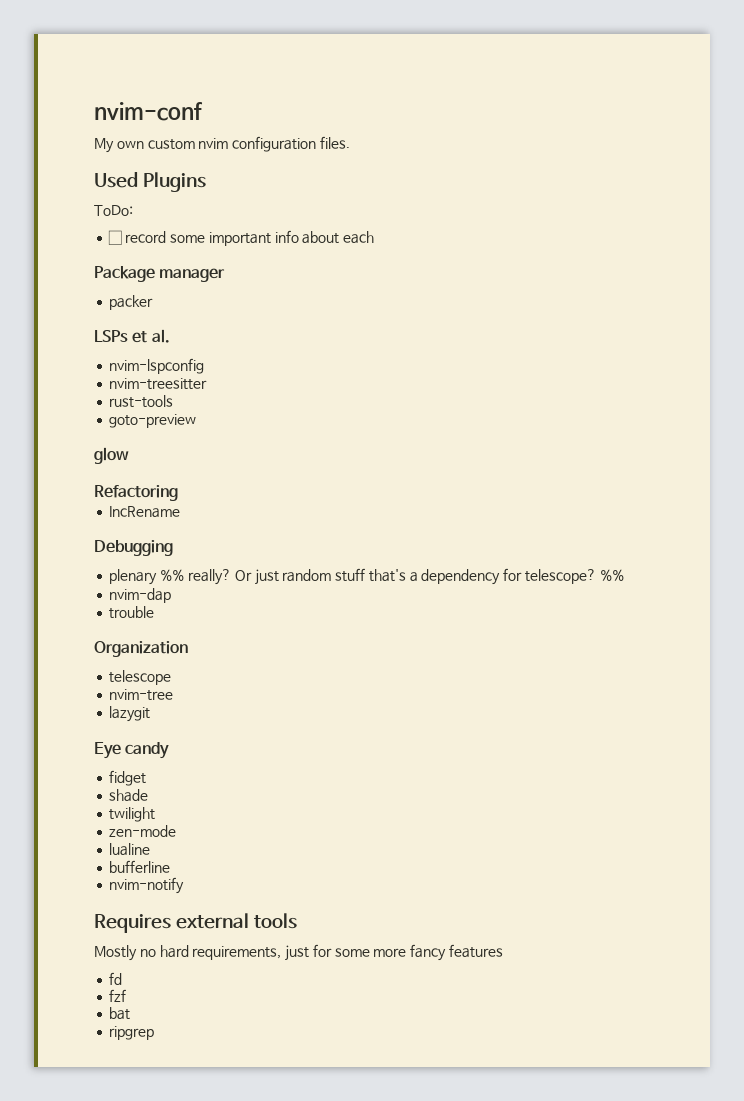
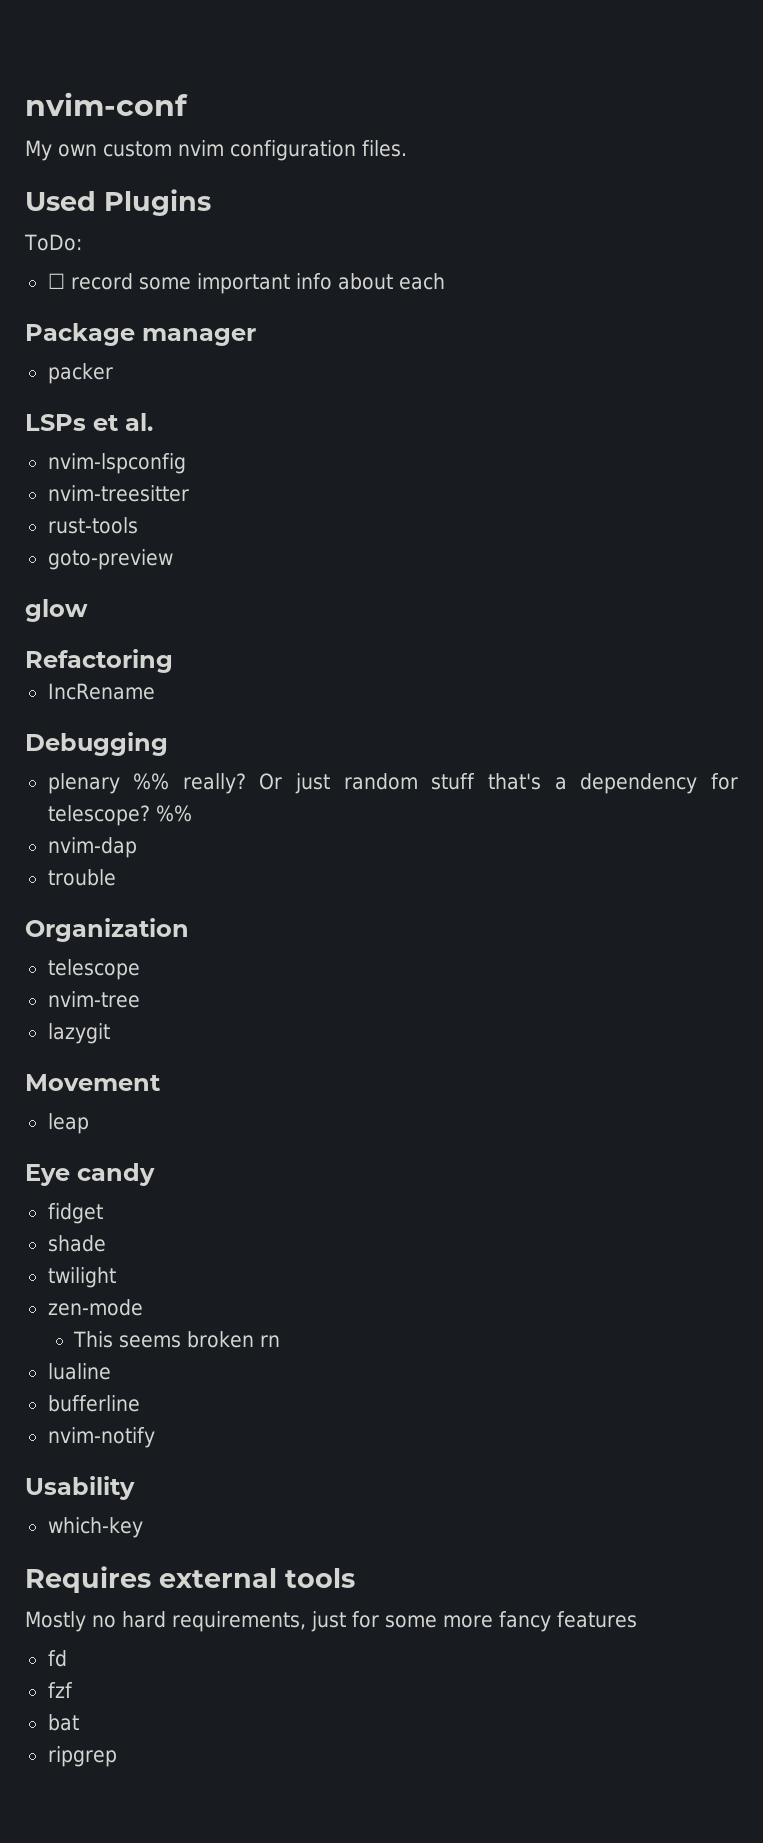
(151, 714) none -> [25,1074,161,1091] [47,1113,89,1134] // Movement // leap
(177, 831) none -> [73,1331,281,1348] // This seems broken rn
(185, 885) none -> [25,1476,135,1500] [47,1517,143,1538] // Usability // which-key

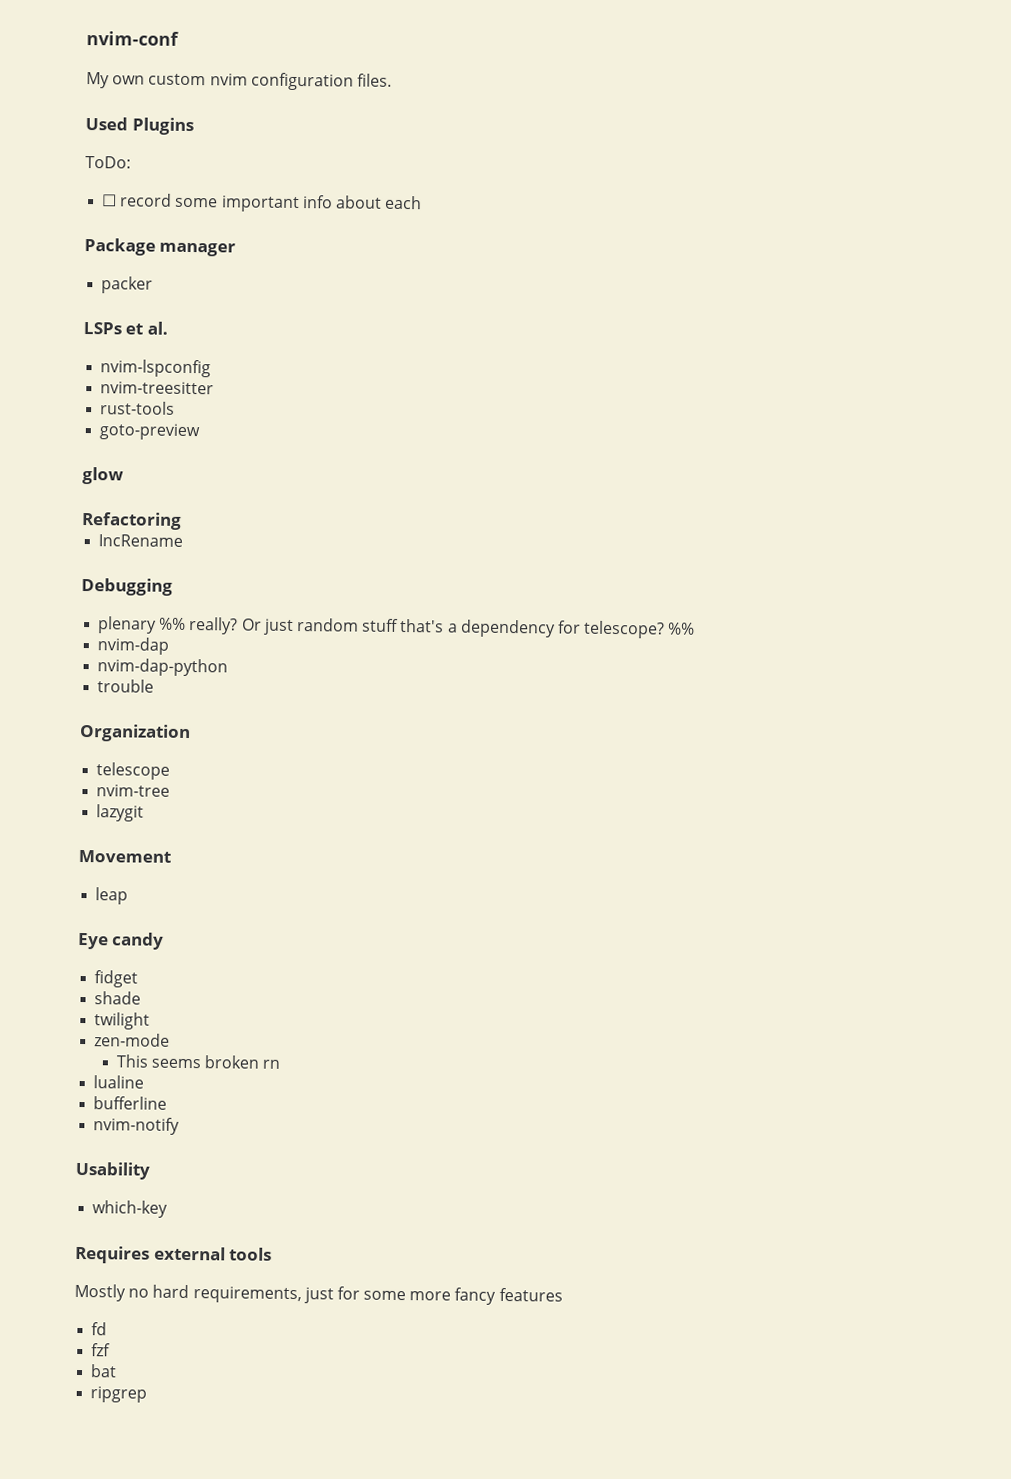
(137, 847) none -> [97,658,229,677] // nvim-dap-python

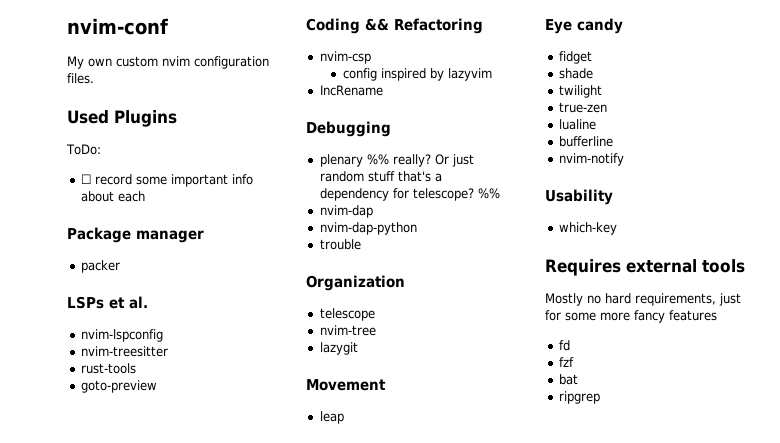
[82,467,124,485] [81,511,182,530] glow // Refactoring -> [306,18,483,34] [319,51,371,64] [342,68,492,81] Coding && Refactoring // nvim-csp // config inspired by lazyvim
[94,1033,171,1047] [115,1054,281,1069] zen-mode // This seems broken rn -> [558,102,607,113] true-zen

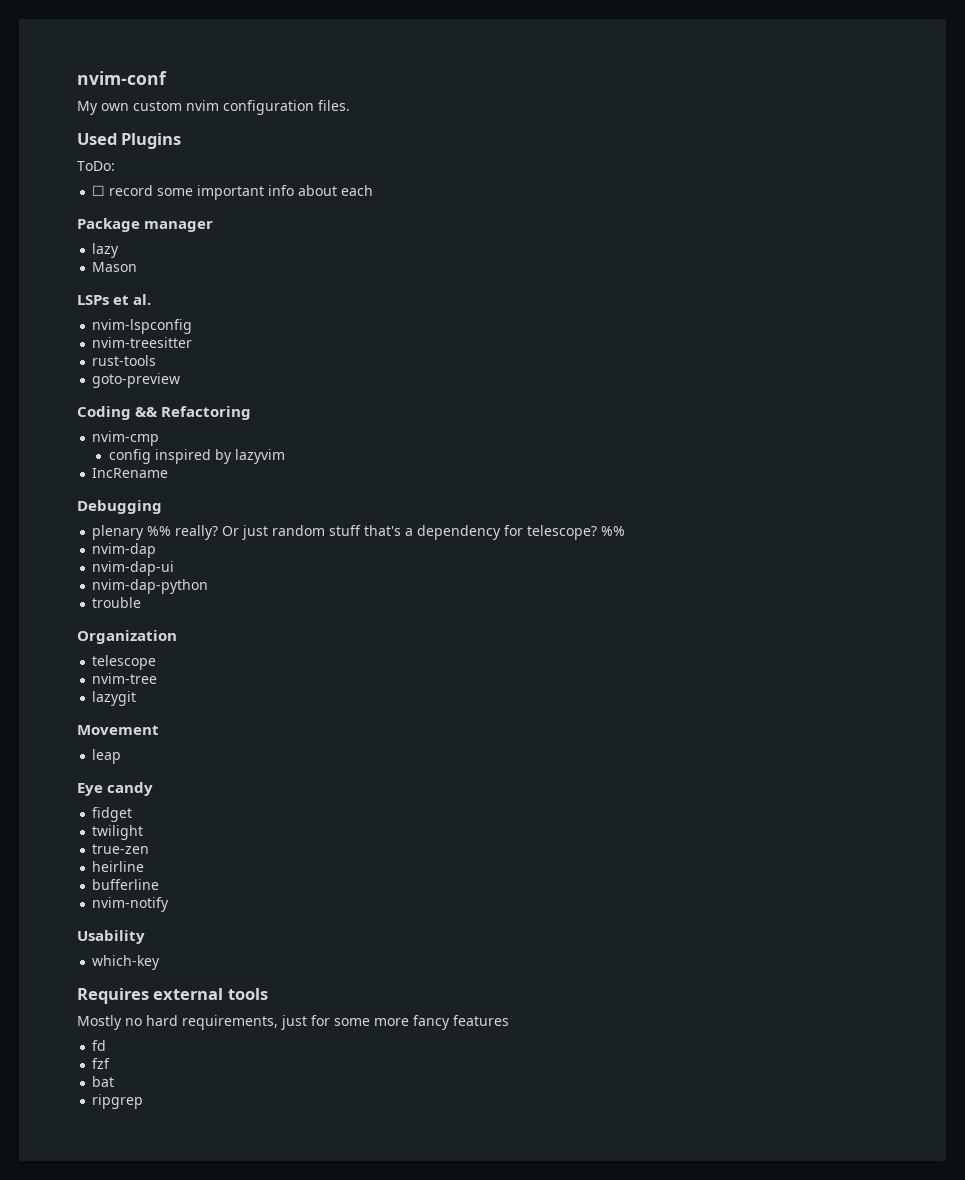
[80,260,120,273] packer -> [92,243,120,258] [92,262,138,272] lazy // Mason
[319,51,371,64] nvim-csp -> [92,431,160,446] nvim-cmp
(373, 211) none -> [92,561,175,576] // nvim-dap-ui
[558,68,593,79] // shade -> (133, 814) none
[558,119,596,130] lualine -> [92,861,145,872] heirline

